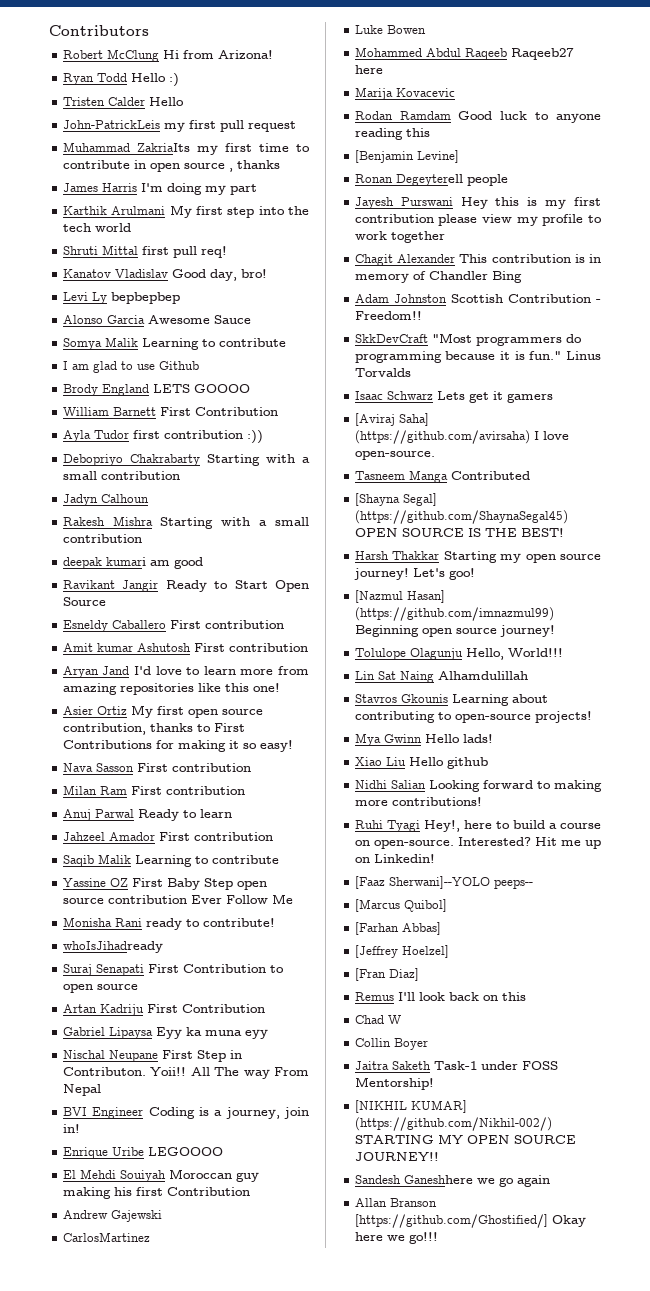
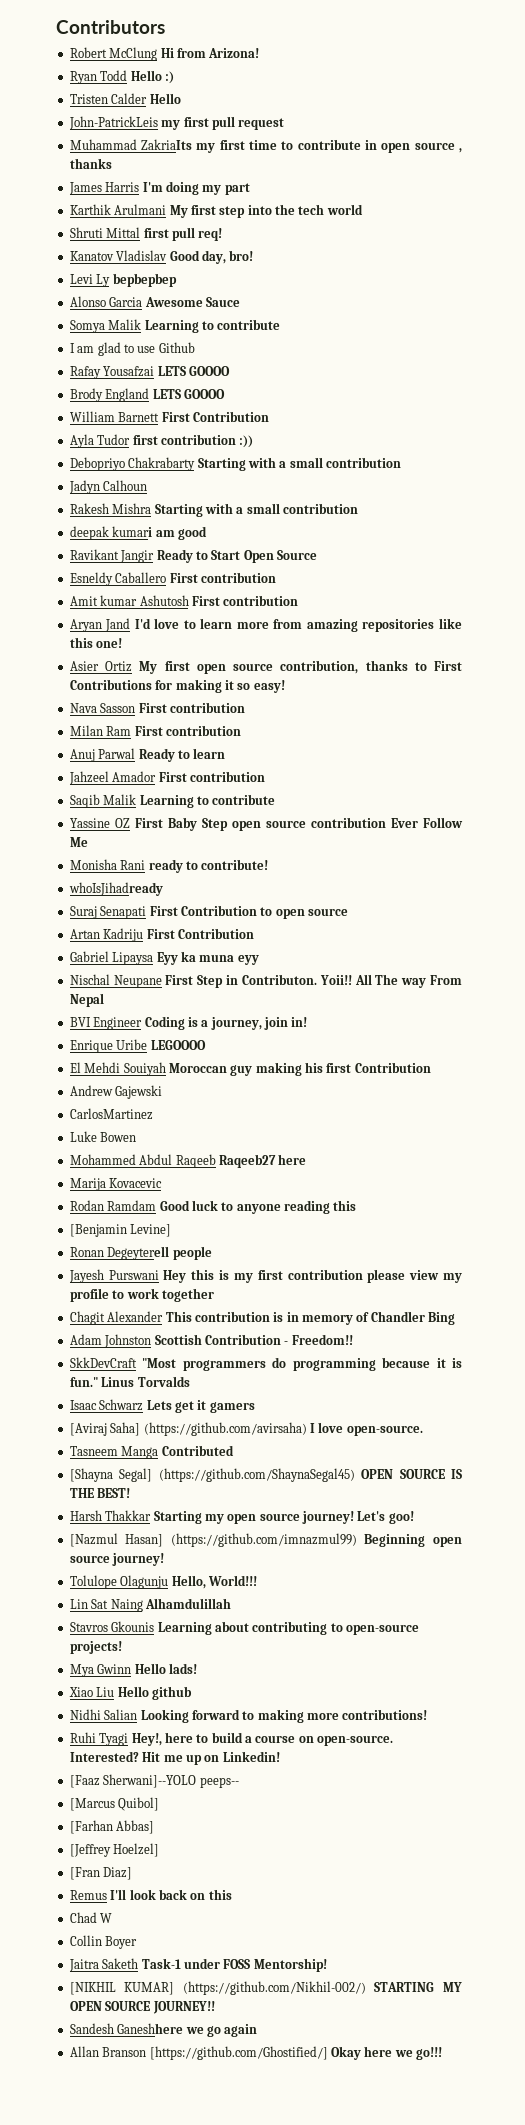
(199, 365) none -> [69,366,230,379] // Rafay Yousafzai LETS GOOOO

